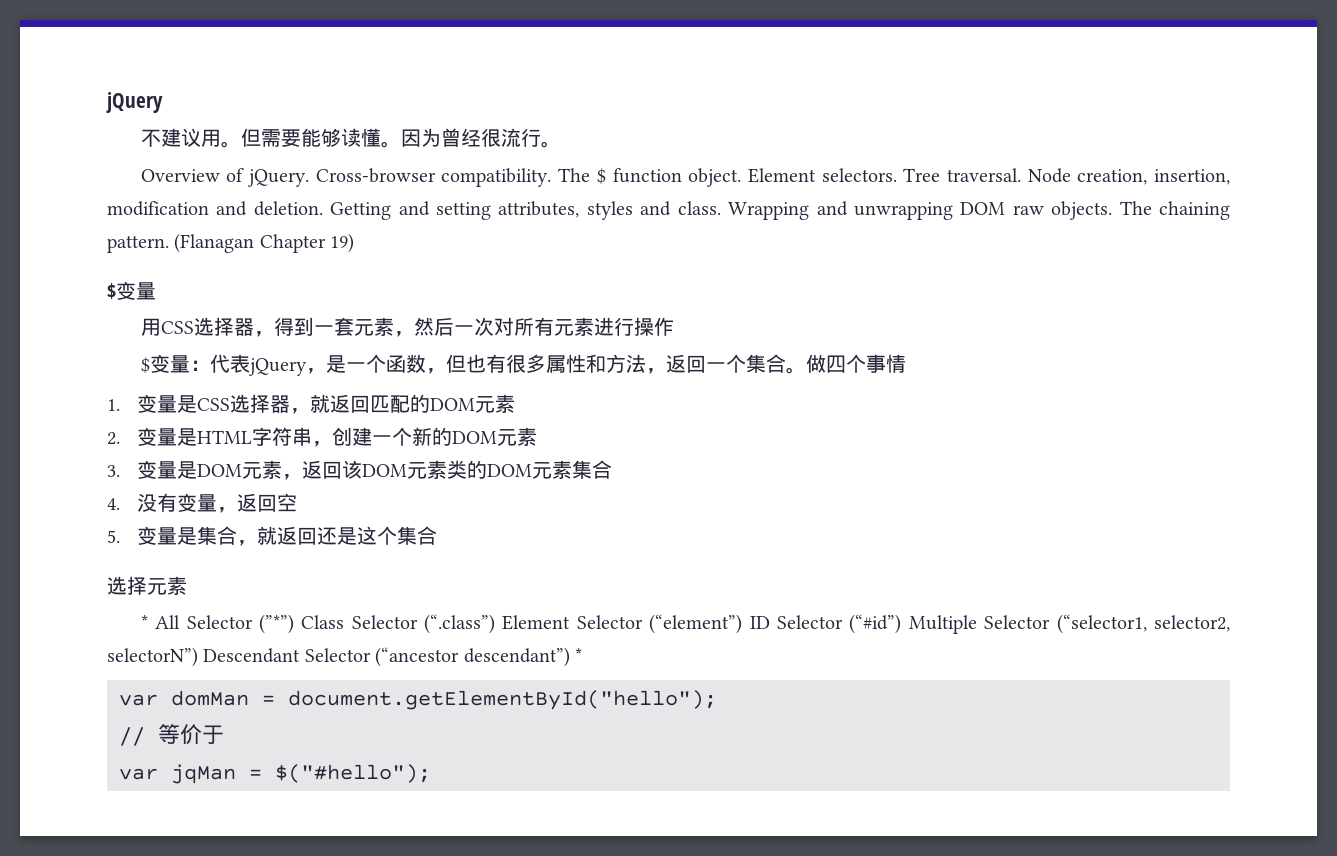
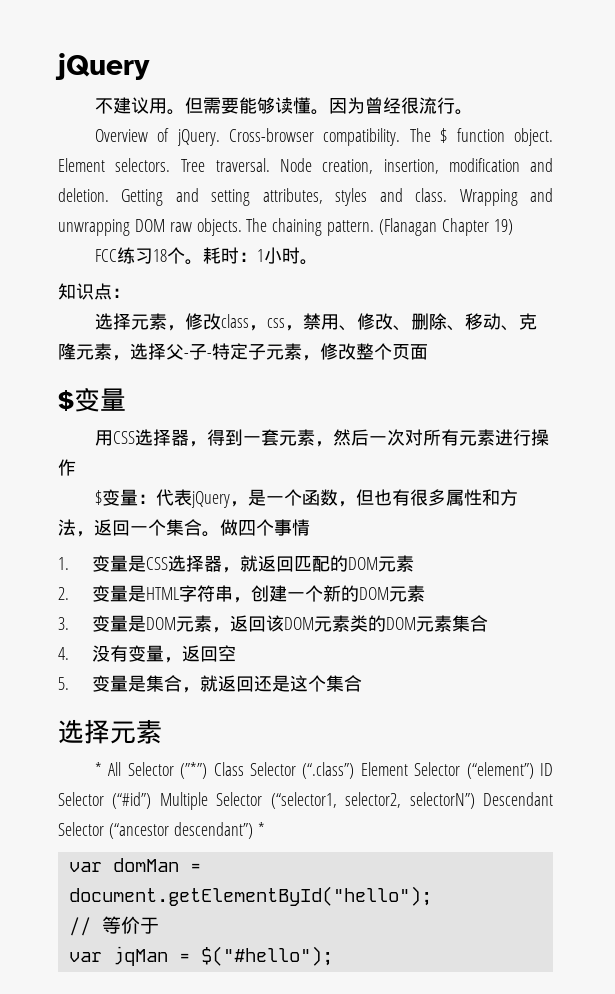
(355, 243) none -> [94,247,318,265] [58,283,130,300] [94,313,537,331] [58,343,428,361] // FCC练习18个。耗时：1小时。 // 知识点： // 选择元素，修改class，css，禁用、修改、删除、移动、克隆元素，选择父-子-特定子元素，修改整个页面

